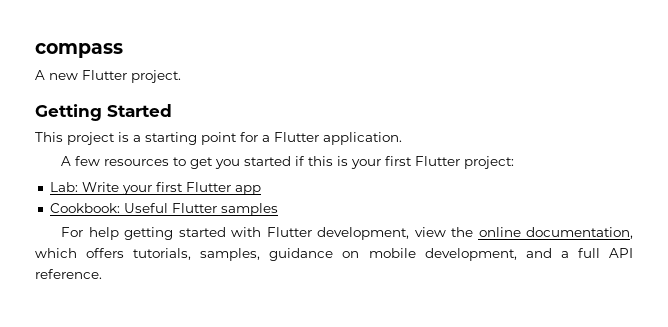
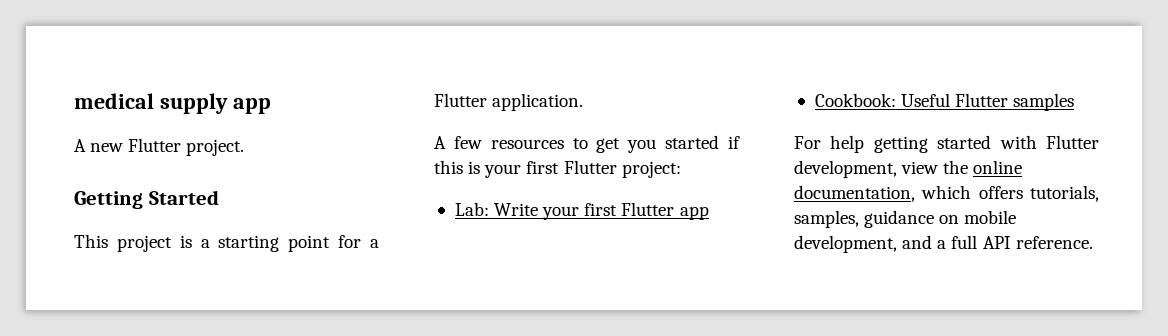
[35,43,123,58] compass -> [74,93,271,114] medical supply app

